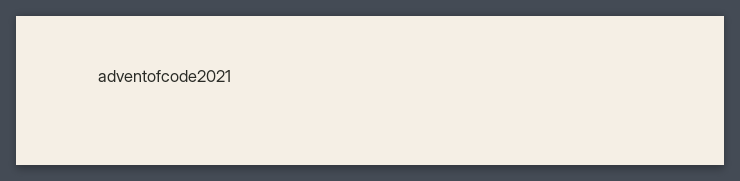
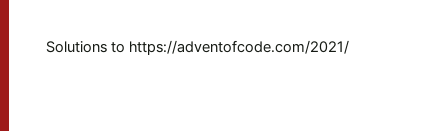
[98,70,231,82] adventofcode2021 -> [46,40,350,55] Solutions to https://adventofcode.com/2021/

